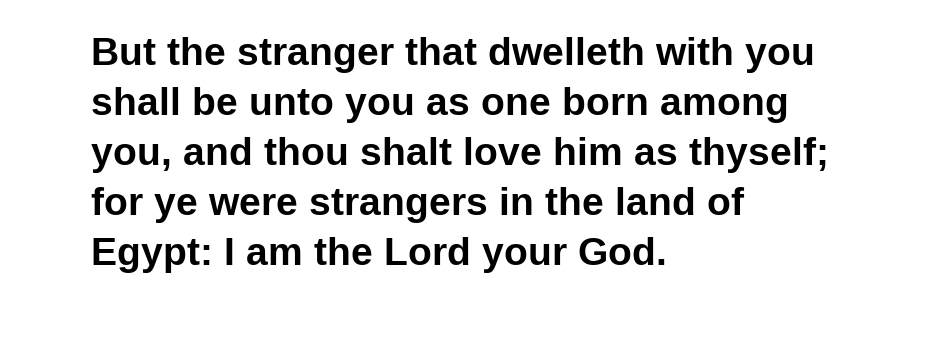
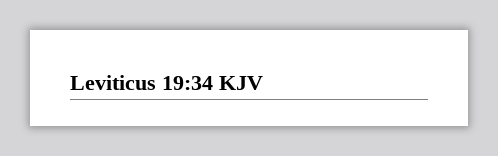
[91,37,815,73] [91,87,789,123] [91,137,829,173] [91,187,745,223] [91,237,667,273] But the stranger that dwelleth with you shall be unto you as one born among you, and thou shalt love him as thyself; for ye were strangers in the land of Egypt: I am the Lord your God. -> [70,75,263,90] Leviticus 19:34 KJV

